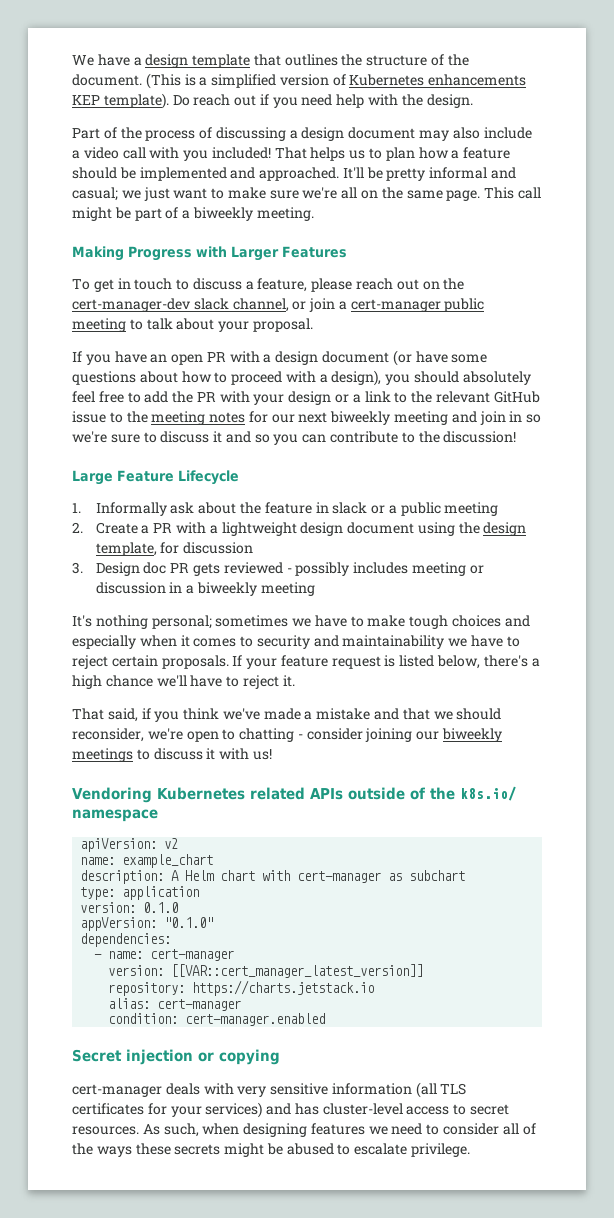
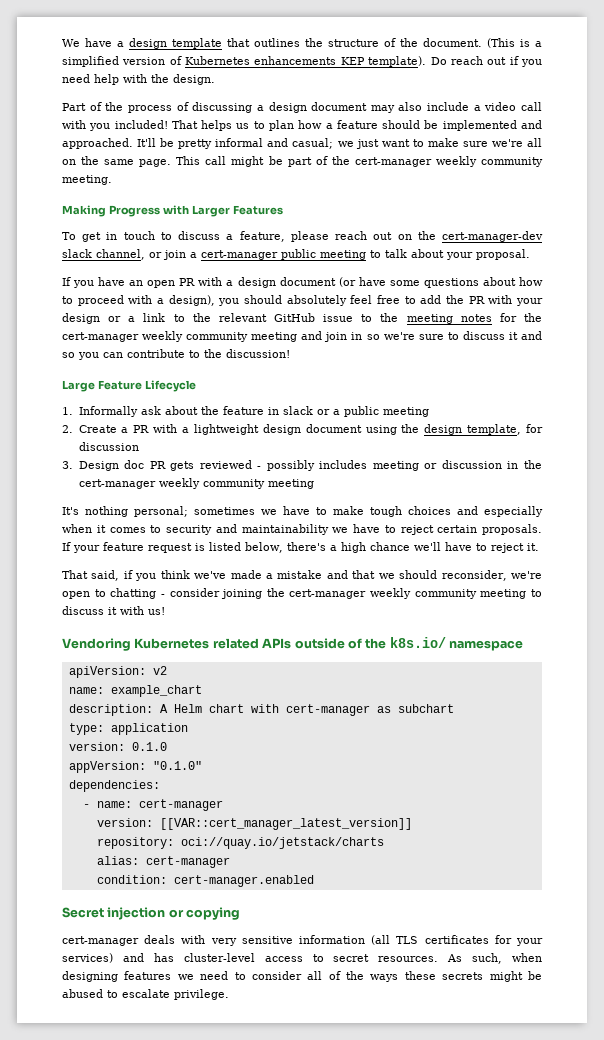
[182,207,253,221] a biweekly -> [331,156,543,167] the cert-manager weekly community
[271,411,391,425] our next biweekly -> [524,313,543,322] [62,331,249,342] the cert-manager weekly community
[186,582,258,596] a biweekly -> [524,460,542,469] [78,478,265,489] the cert-manager weekly community
[416,728,503,742] [72,748,133,762] our biweekly meetings -> [266,588,527,599] the cert-manager weekly community meeting
[192,980,375,996] https://charts.jetstack.io -> [180,837,384,849] oci://quay.io/jetstack/charts

